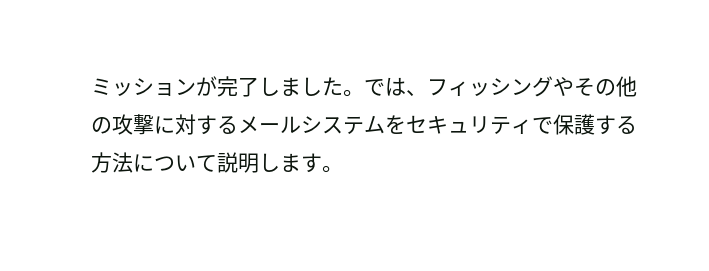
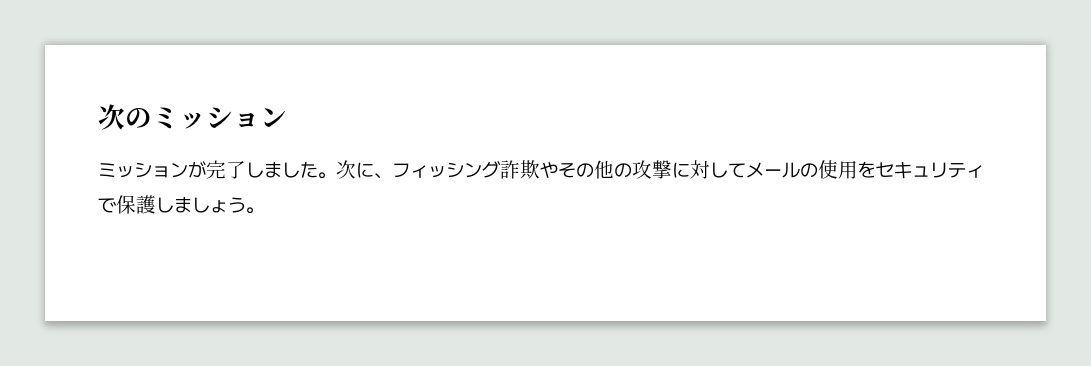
(91, 86) none -> [98,104,287,130] 次のミッション //
[364,77,406,96] では -> [336,160,374,179] 次に
(553, 86) none -> [500,160,540,179] 詐欺
[196,115,385,135] するメールシステム -> [710,160,858,179] してメールの使用
[595,115,637,135] [91,152,322,173] する方法について説明します -> [156,196,246,213] しましょう

